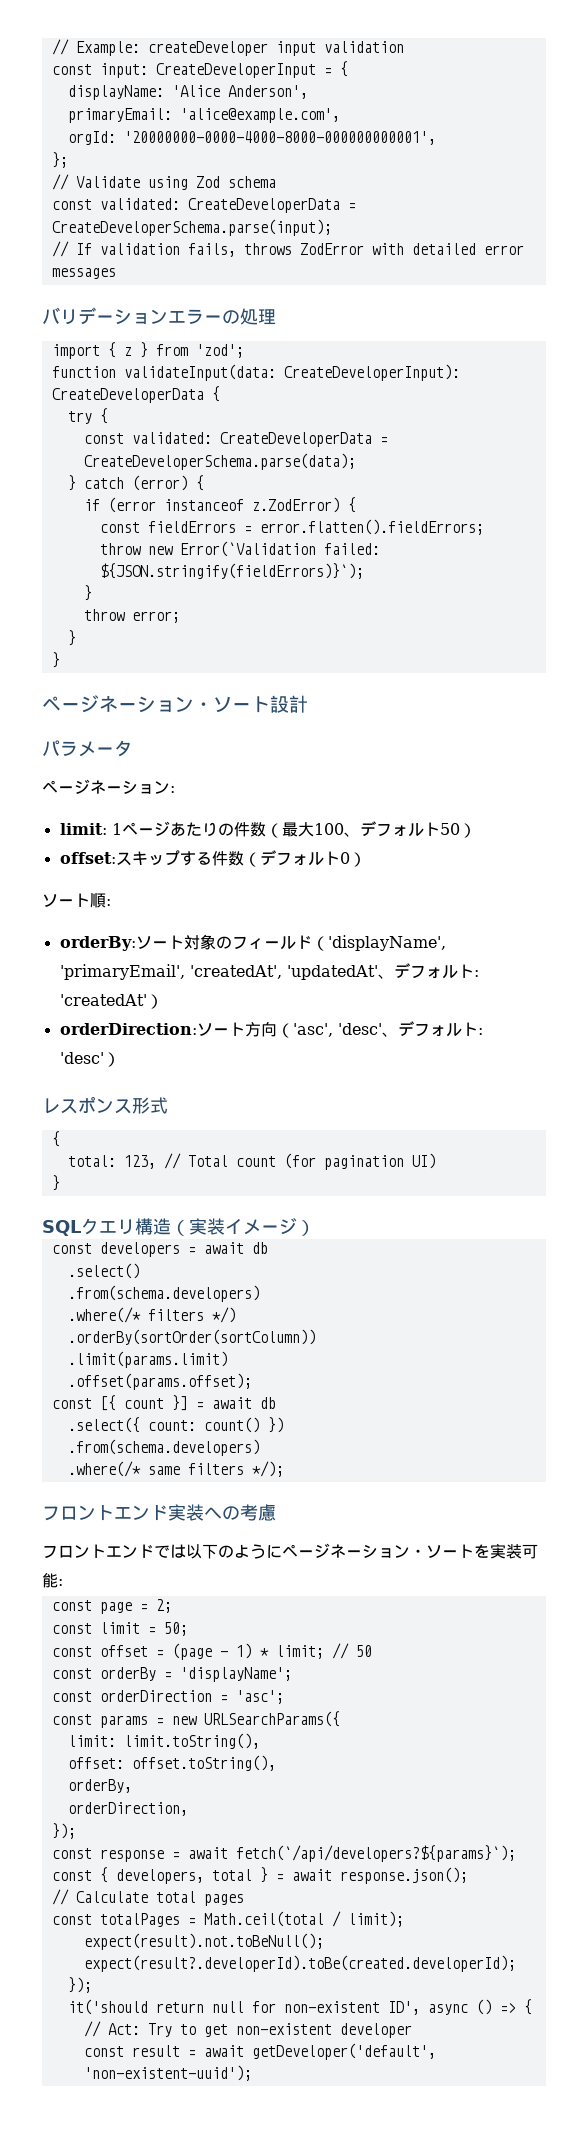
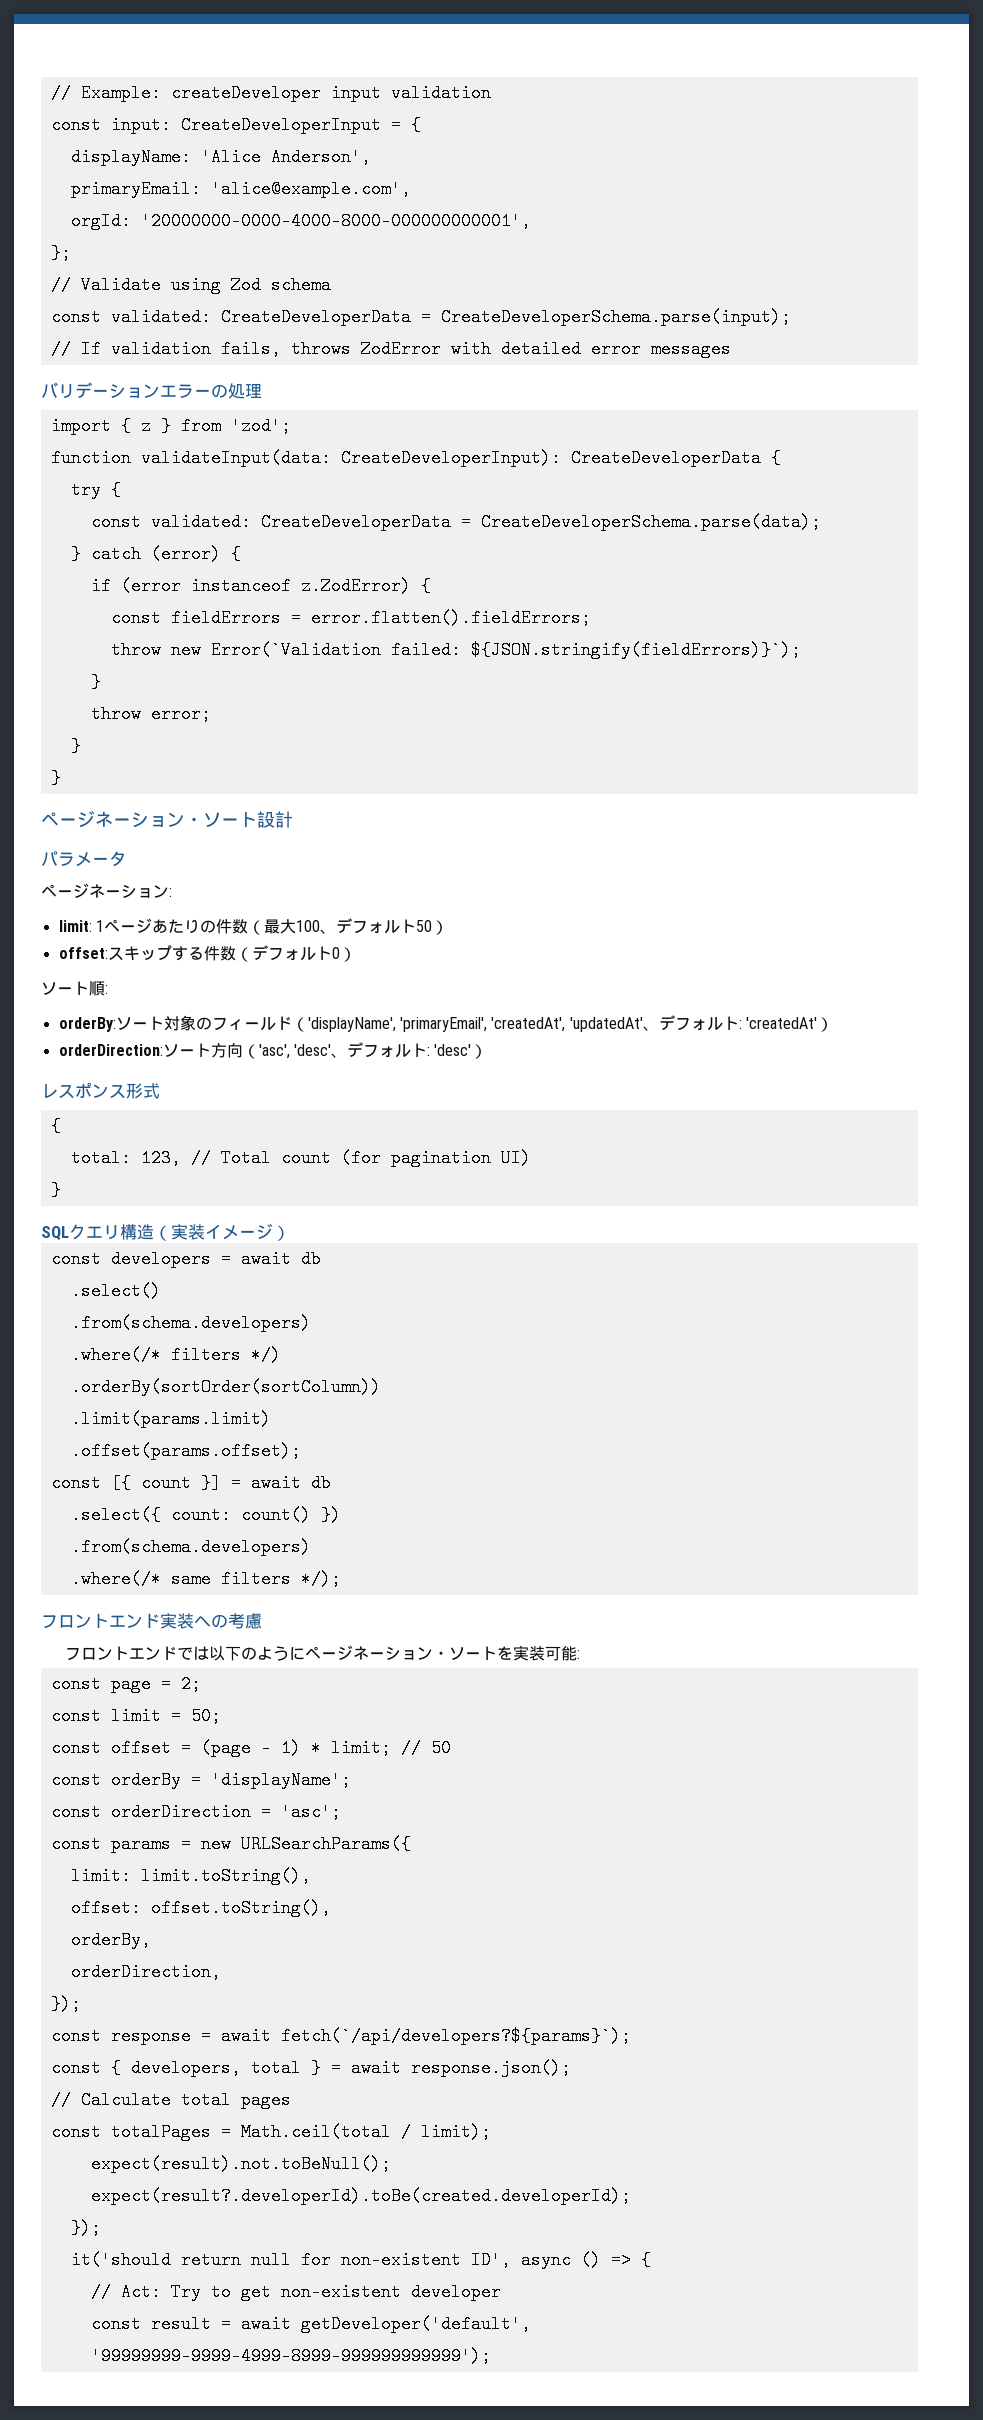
[83,2065,252,2081] 'non-existent-uuid'); -> [90,2347,491,2365] '99999999-9999-4999-8999-999999999999');

